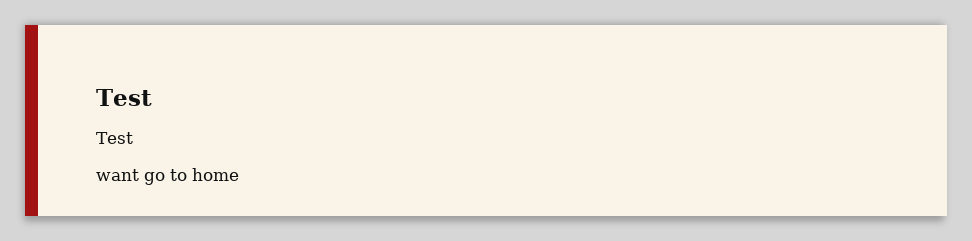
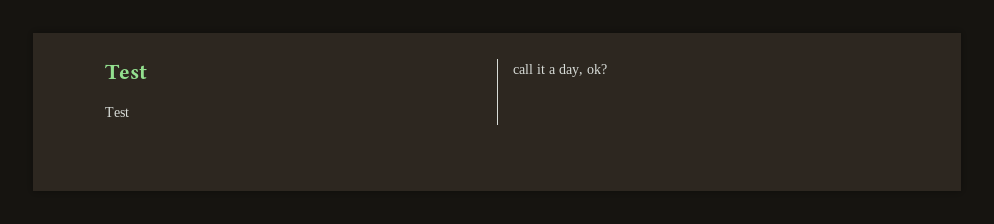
[96,168,239,185] want go to home -> [513,64,607,77] call it a day, ok?

